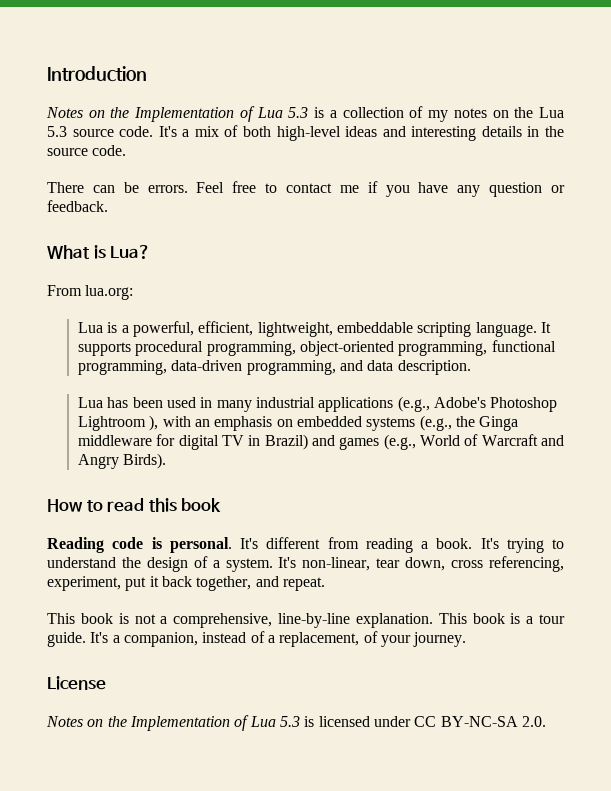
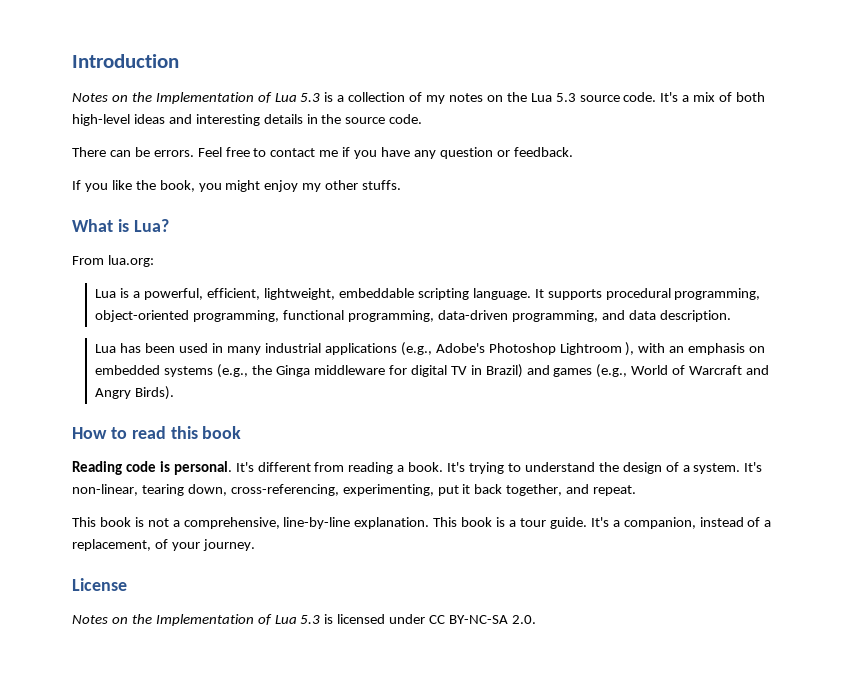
(108, 206) none -> [72,180,402,192] // If you like the book, you might enjoy my other stuffs.
[376,556,565,572] [47,576,121,591] tear down, cross referencing, experiment, -> [141,484,434,496] tearing down, cross-referencing, experimenting,

